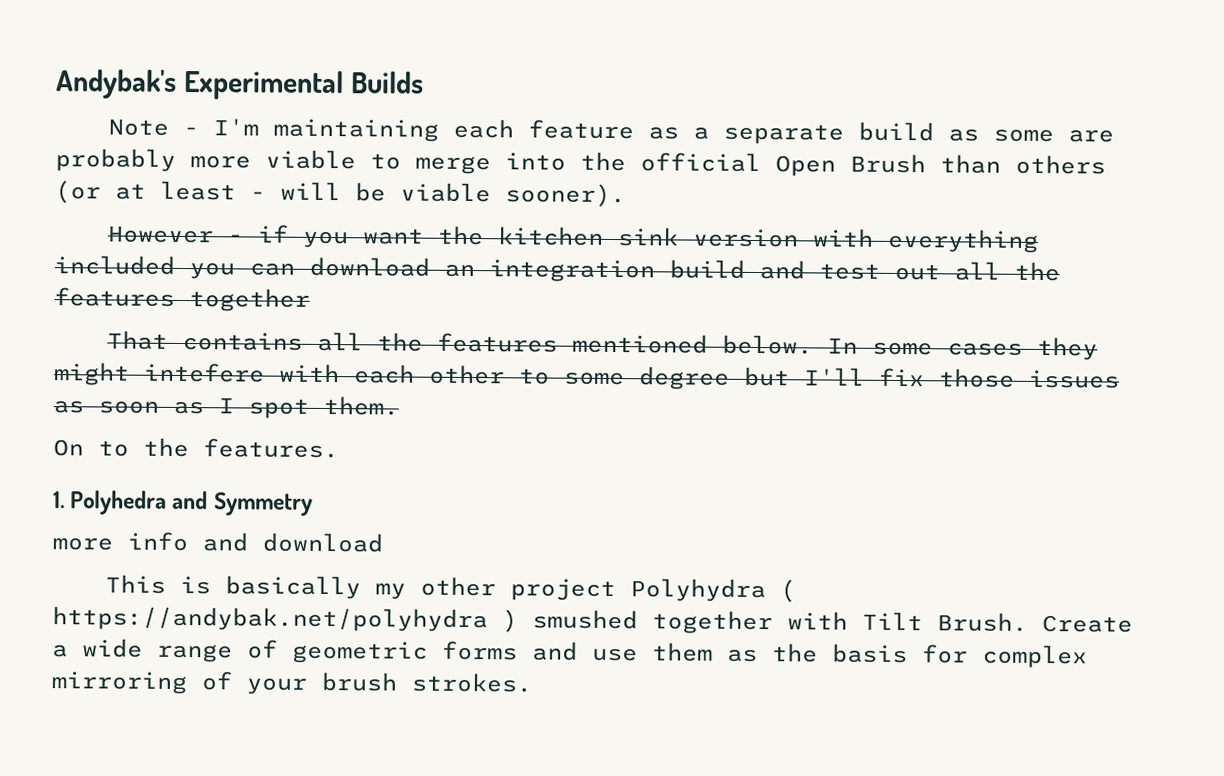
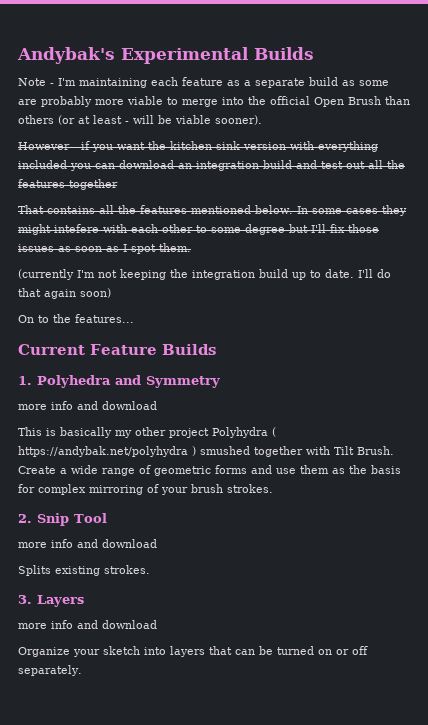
(399, 405) none -> [18,269,391,280] [18,288,111,299] // (currently I'm not keeping the integration build up to date. I'll do that again soon)
[203,438,339,459] features. -> [75,314,134,323] [18,344,216,355] features... // Current Feature Builds
(533, 682) none -> [18,513,107,526] [18,539,157,548] [18,565,150,576] [18,595,84,607] [18,620,157,629] [18,646,368,657] [18,665,82,676] // 2. Snip Tool // more info and download // Splits existing strokes. // 3. Layers // more info and download // Organize your sketch into layers that can be turned on or off separately.

